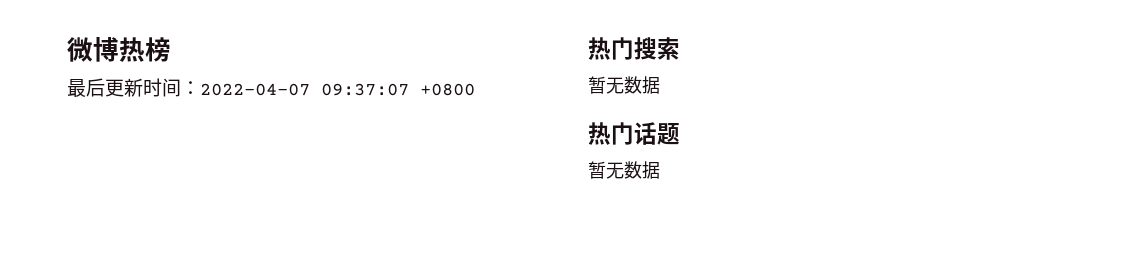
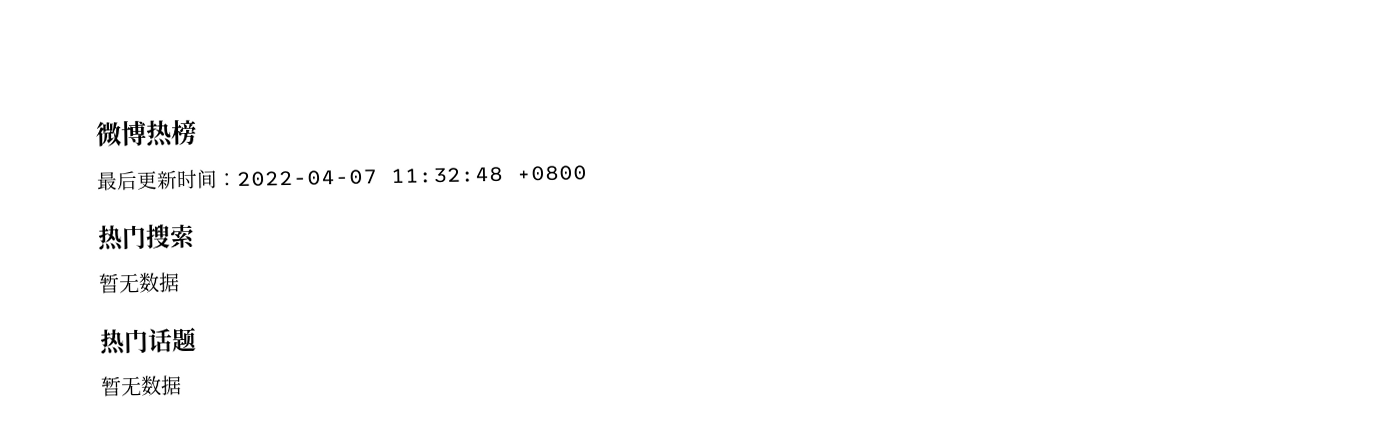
[321,83,409,96] 09:37:07 -> [390,166,504,184] 11:32:48

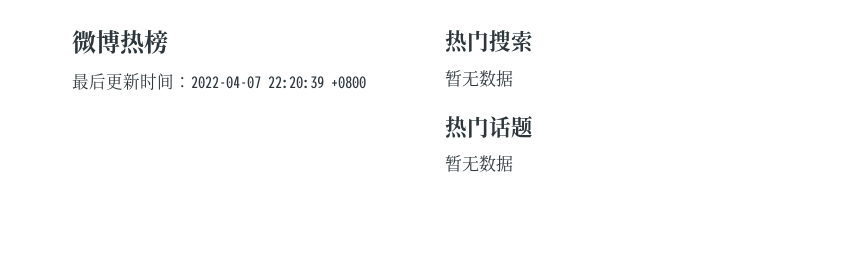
[390,166,504,184] 11:32:48 -> [268,76,324,89] 22:20:39

